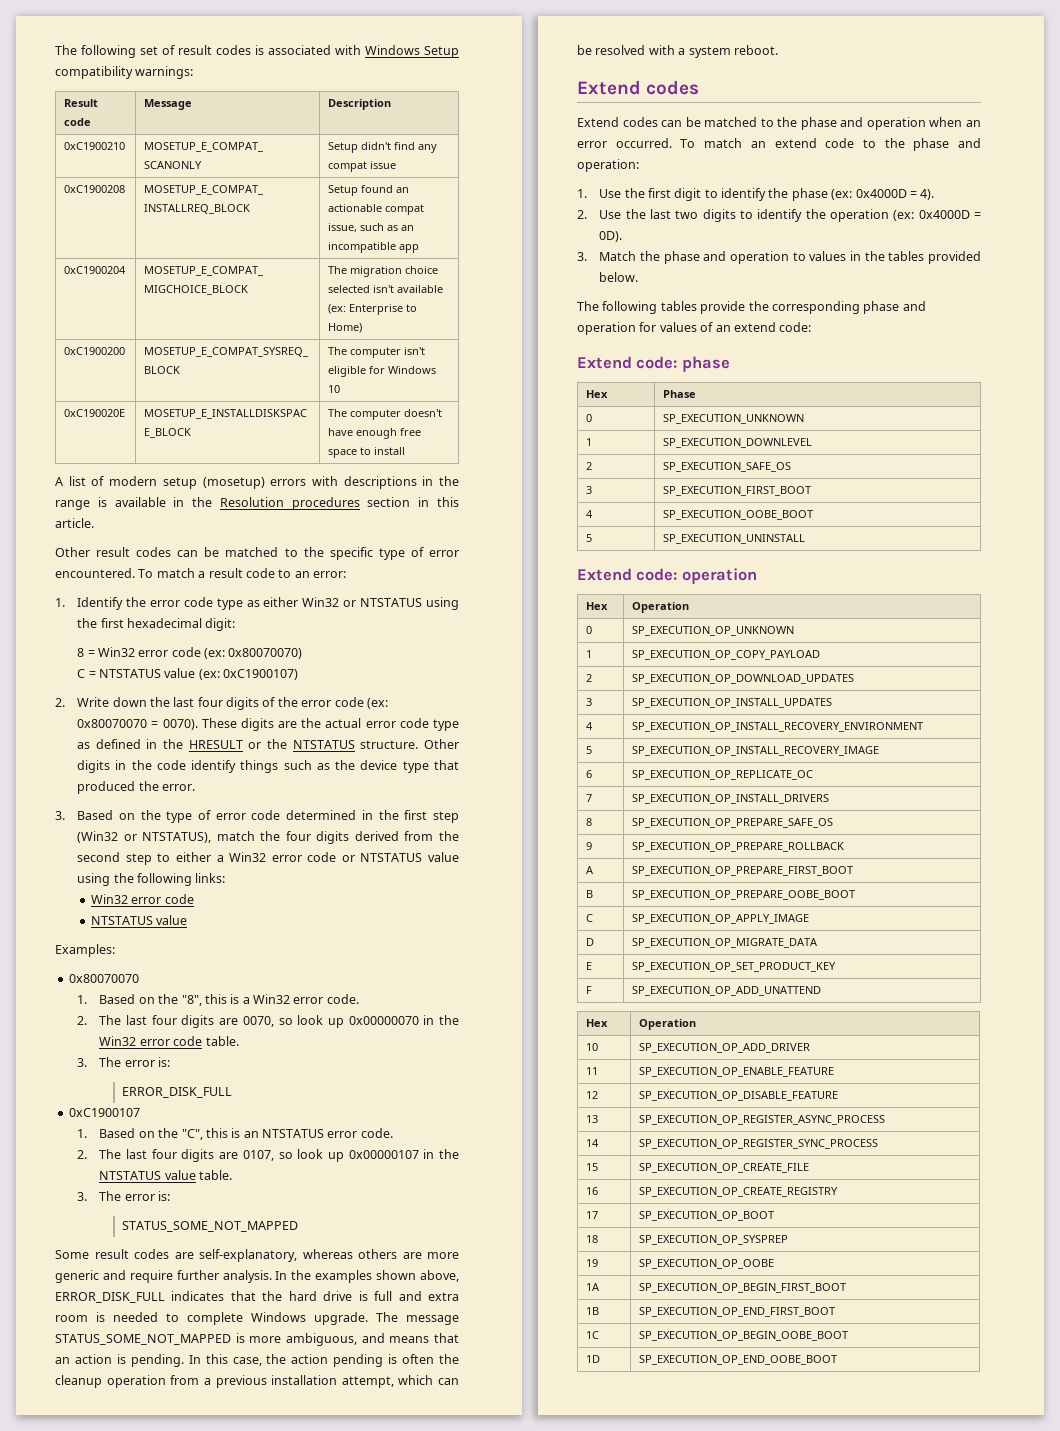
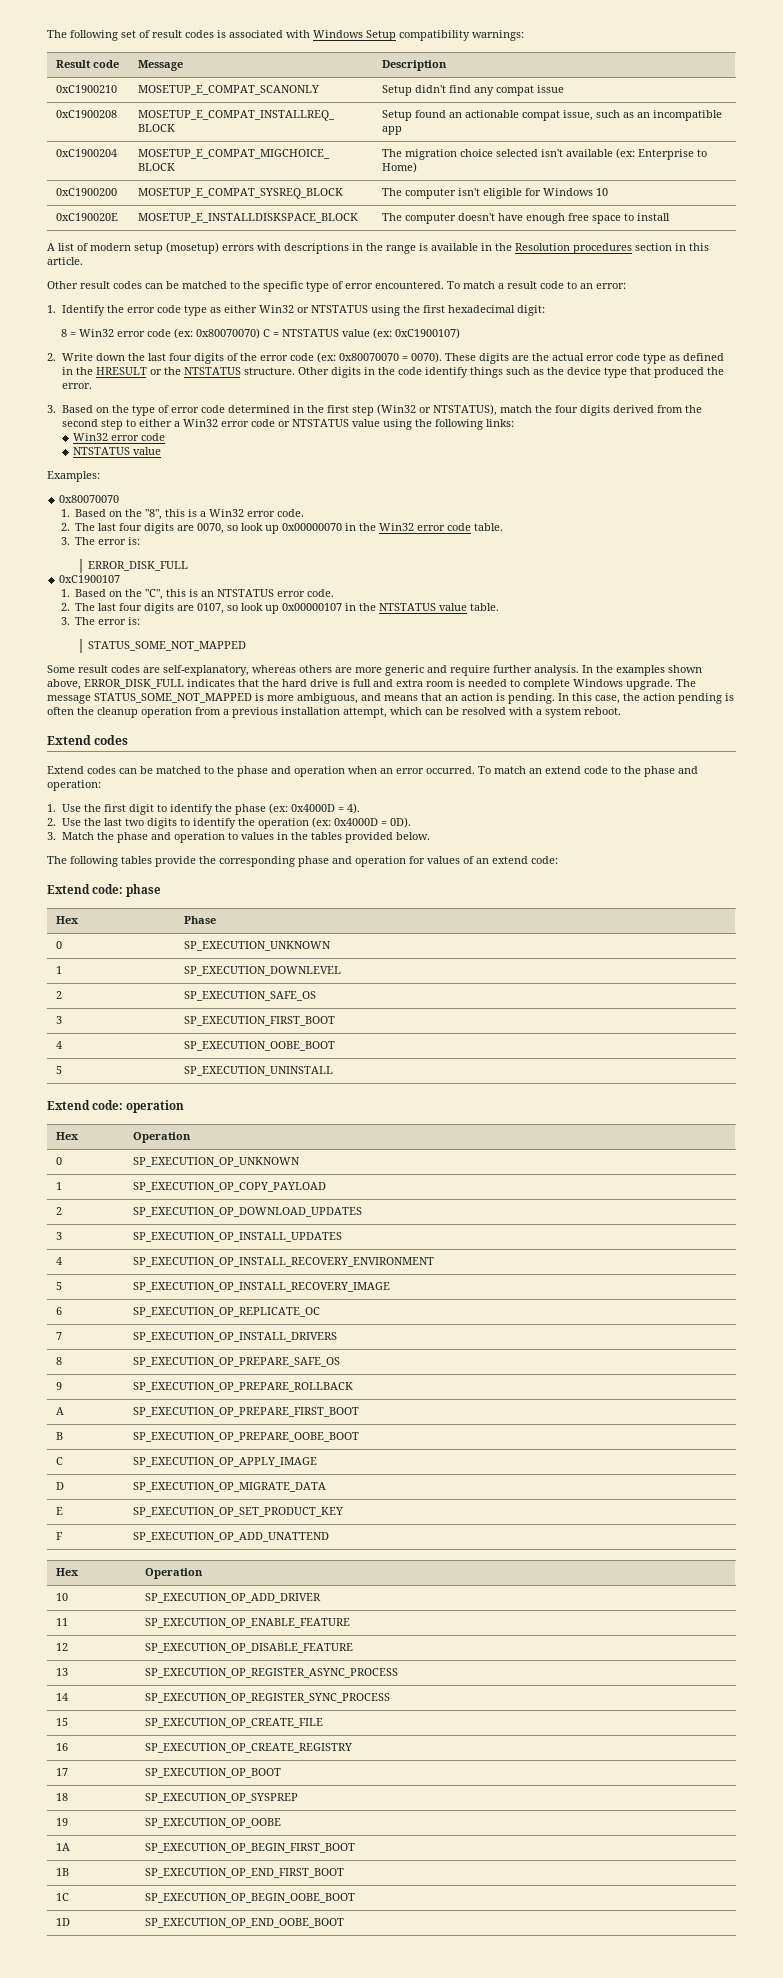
(303, 653) // -> (260, 333) none

